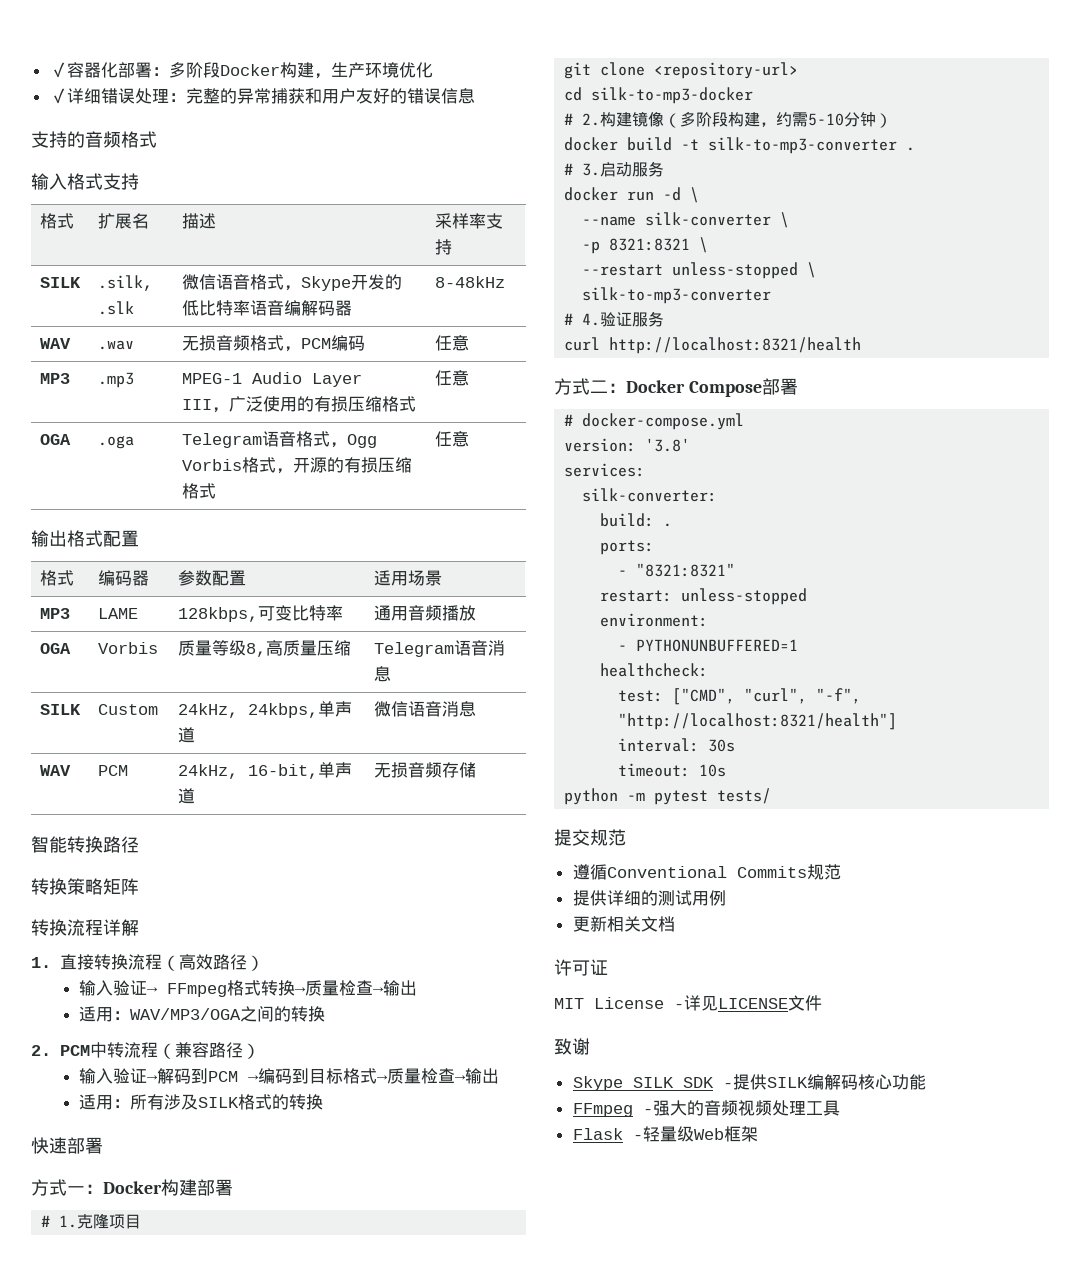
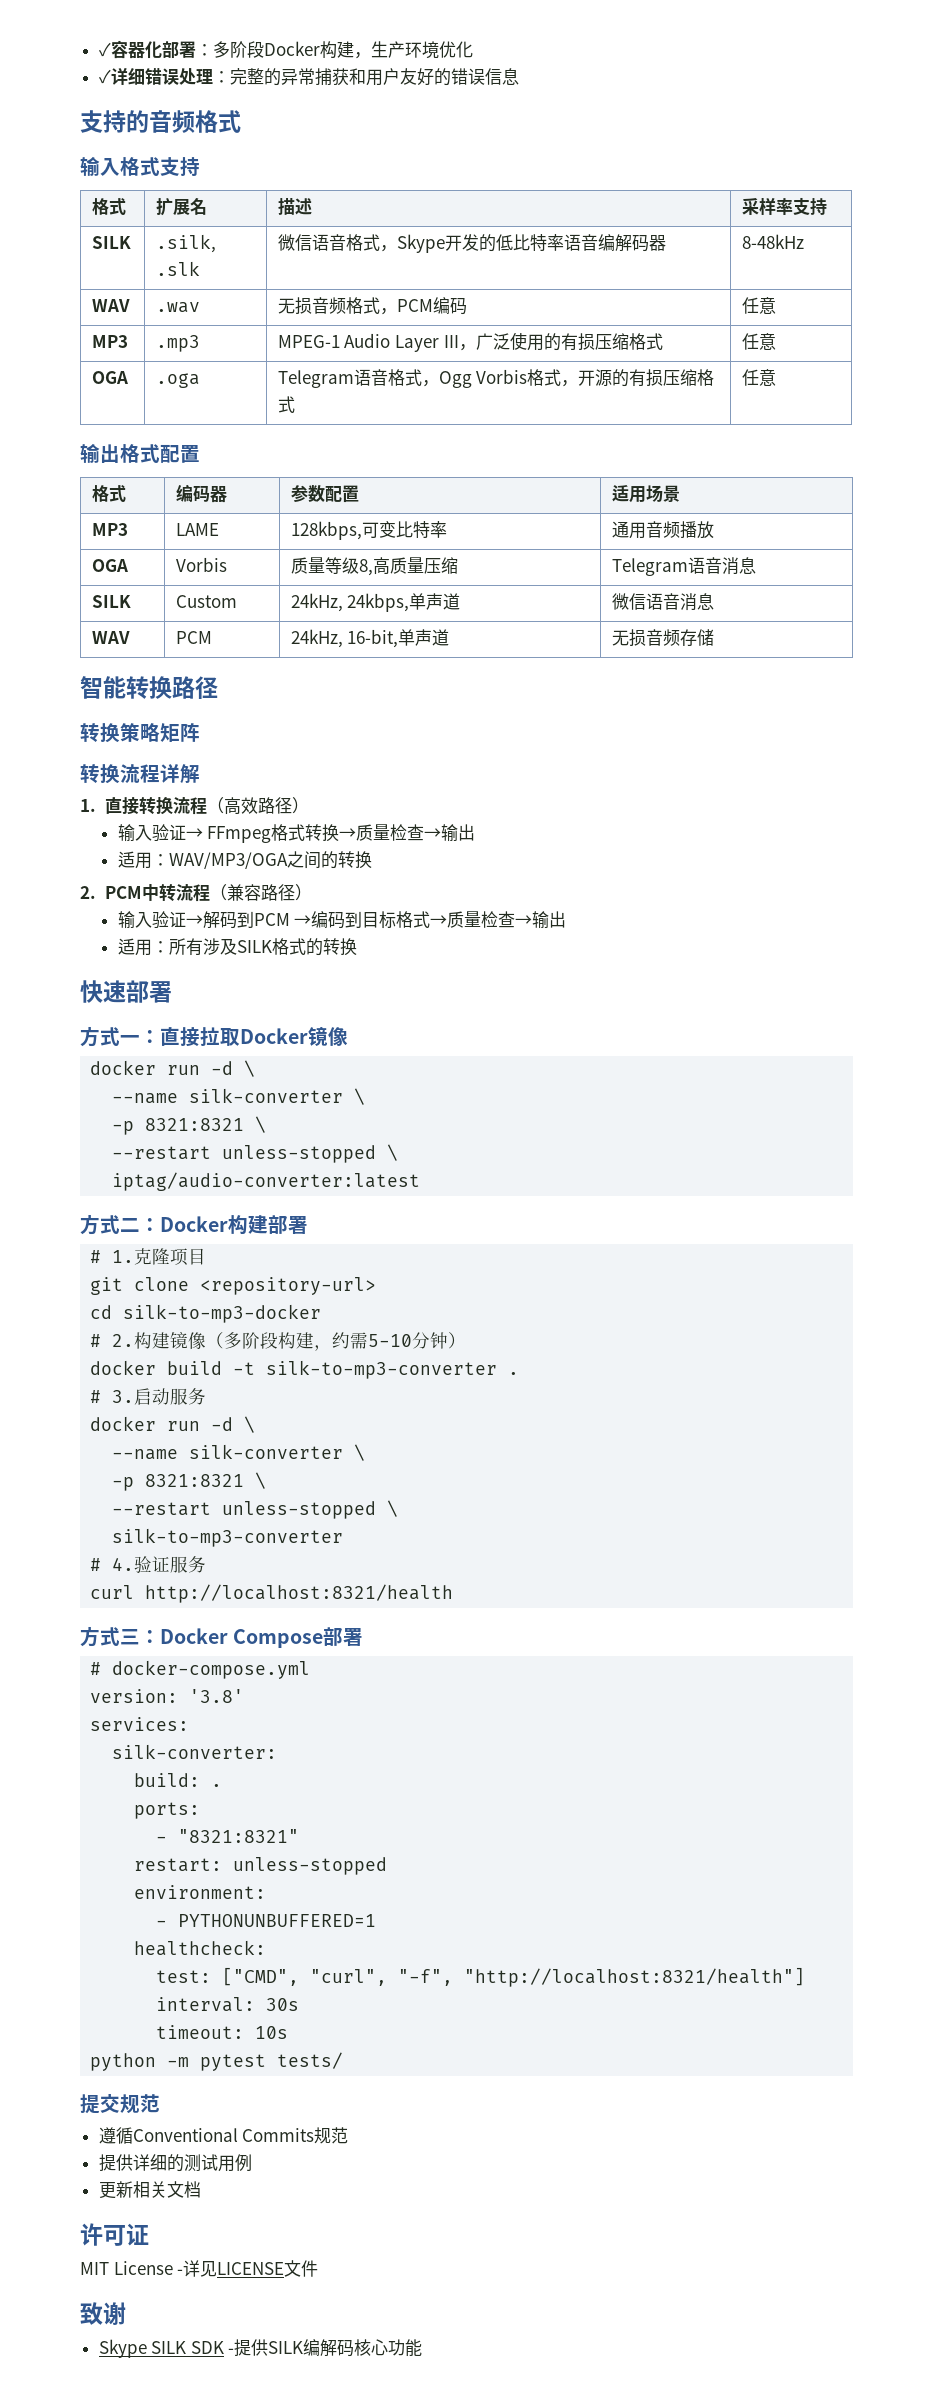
(103, 1189) none -> [160,1026,348,1047] [90,1060,256,1077] [112,1088,366,1105] [112,1116,267,1135] [112,1144,399,1163] [112,1172,421,1191] [80,1214,160,1235] 直接拉取Docker镜像 // docker run -d \ // --name silk-converter \ // -p 8321:8321 \ // --restart unless-stopped \ // iptag/audio-converter:latest // 方式二：
[590,380,608,393] 二 -> [120,1629,140,1645] 三
[572,1100,840,1117] [572,1126,758,1142] // FFmpeg -强大的音频视频处理工具 // Flask -轻量级Web框架 -> (423, 2348) none

